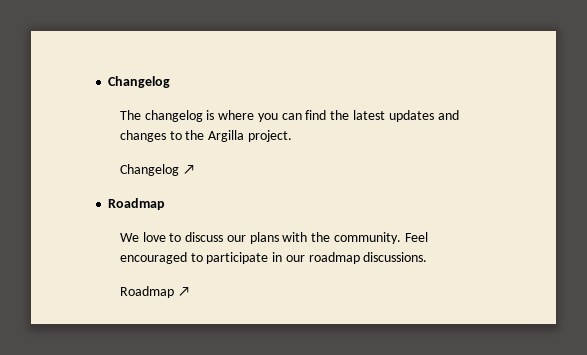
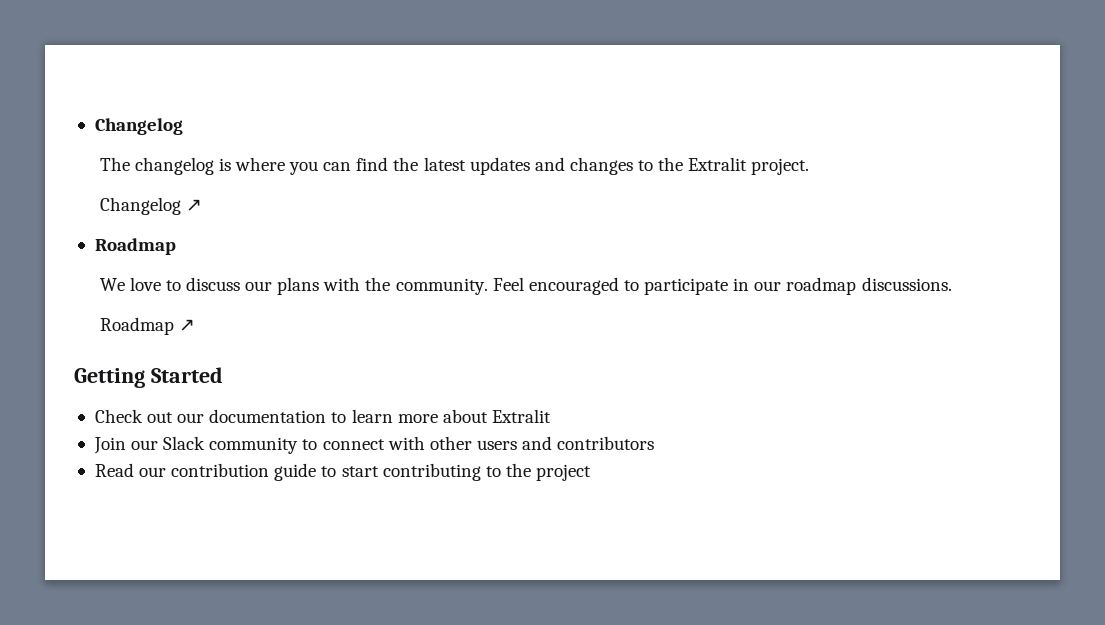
[208,130,245,142] Argilla -> [688,157,748,171] Extralit
(190, 291) none -> [74,367,223,388] [94,409,551,423] [93,436,655,454] [94,463,592,481] // Getting Started // Check out our documentation to learn more about Extralit // Join our Slack community to connect with other users and contributors // Read our contribution guide to start contributing to the project

